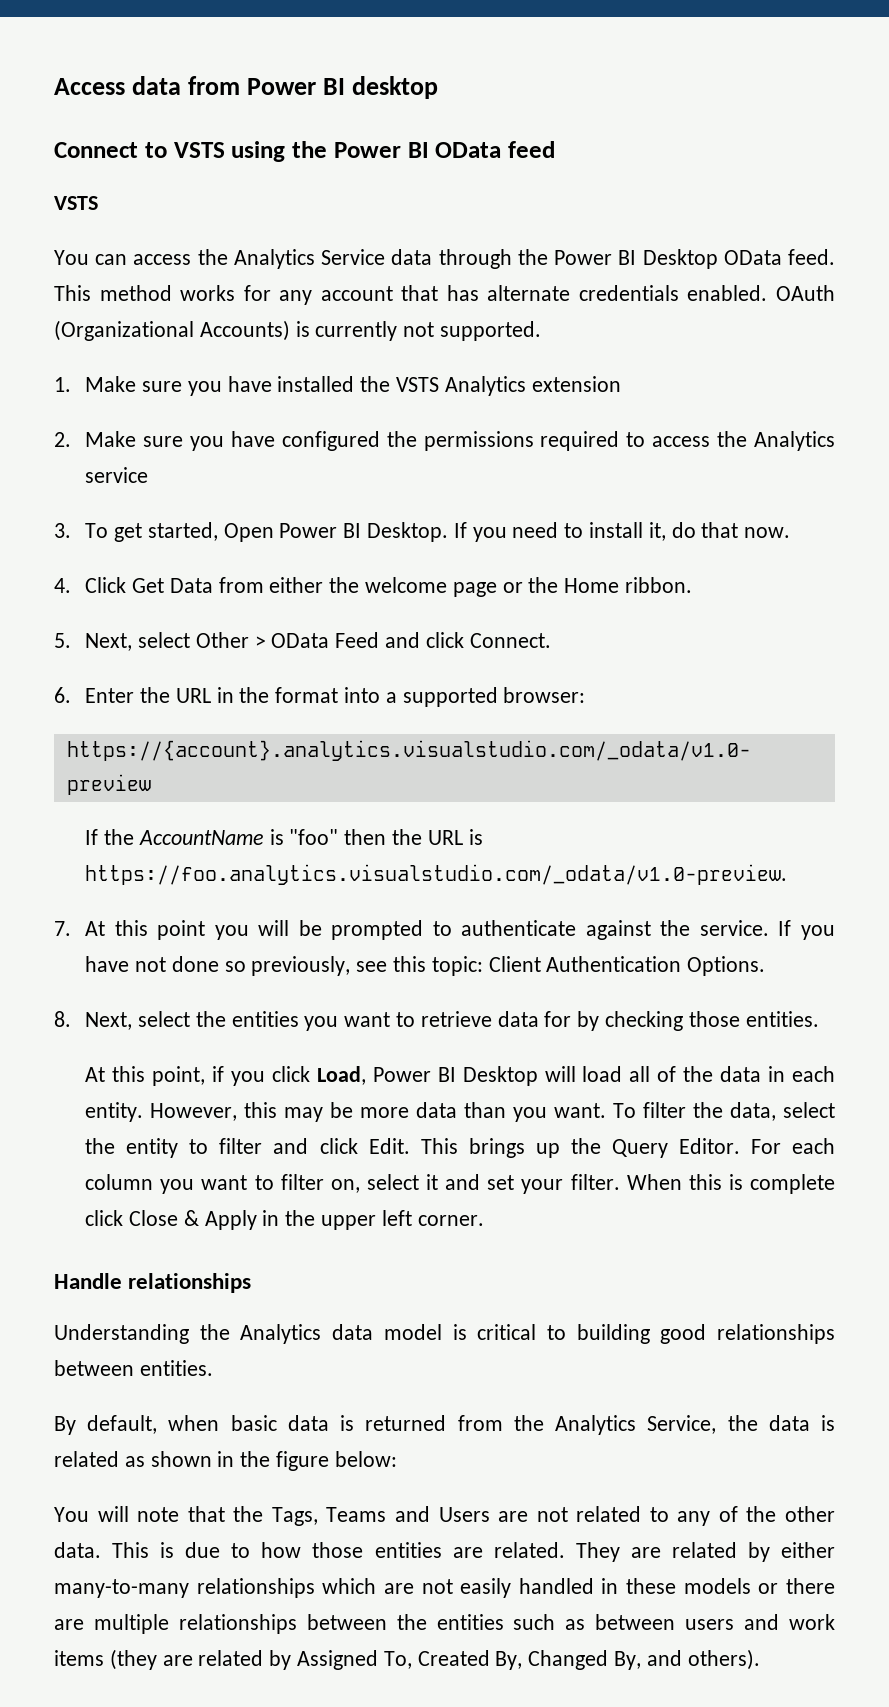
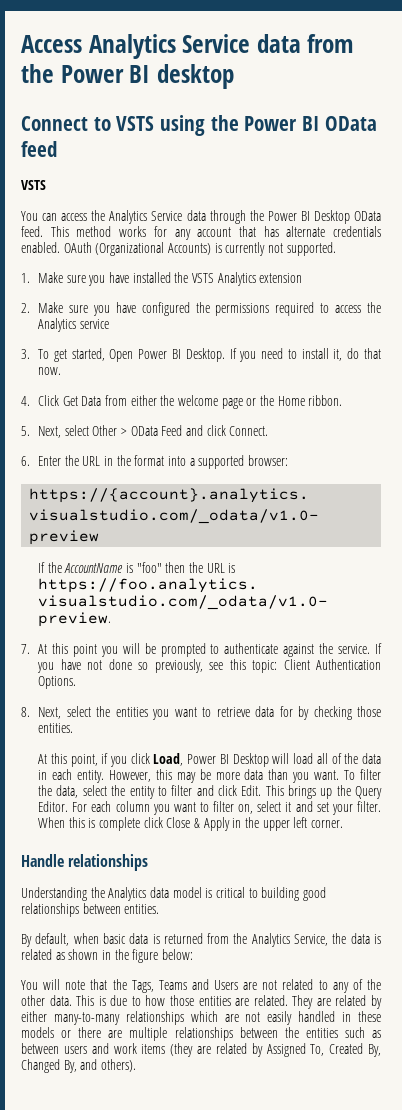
(125, 86) none -> [88,34,251,59] Analytics Service
(241, 85) none -> [21,64,54,83] the

